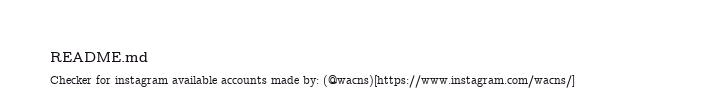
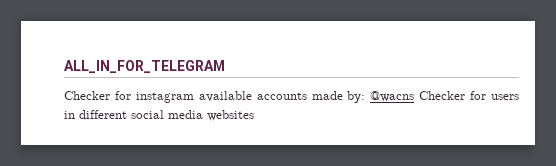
[50,52,148,62] README.md -> [64,60,225,73] ALL_IN_FOR_TELEGRAM
[323,75,575,88] (@wacns)[https://www.instagram.com/wacns/] -> [370,91,519,102] [64,110,254,121] @wacns Checker for users in different social media websites

